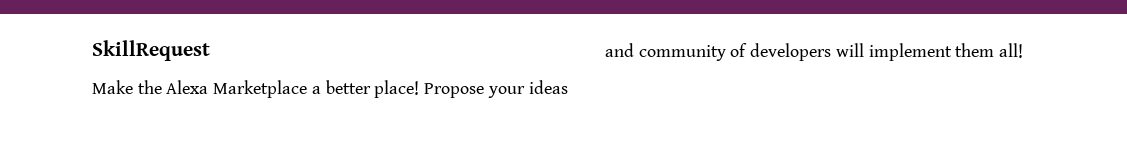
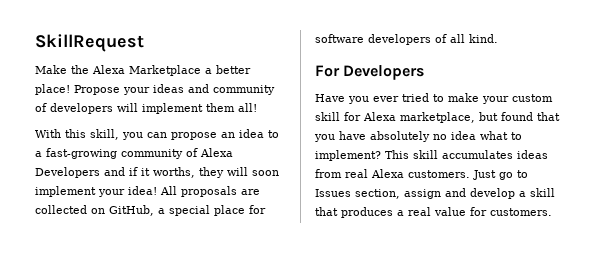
(1024, 50) none -> [35,129,279,140] [35,148,233,159] [35,167,279,178] [35,186,260,197] [35,205,266,216] [315,34,498,45] [315,65,425,80] [315,93,553,104] [315,112,560,123] [314,131,522,142] [315,150,548,161] [315,169,528,180] [315,188,555,199] [315,207,552,218] // With this skill, you can propose an idea to a fast-growing community of Alexa Developers and if it worths, they will soon implement your idea! All proposals are collected on GitHub, a special place for software developers of all kind. // For Developers // Have you ever tried to make your custom skill for Alexa marketplace, but found that you have absolutely no idea what to implement? This skill accumulates ideas from real Alexa customers. Just go to Issues section, assign and develop a skill that produces a real value for customers.

